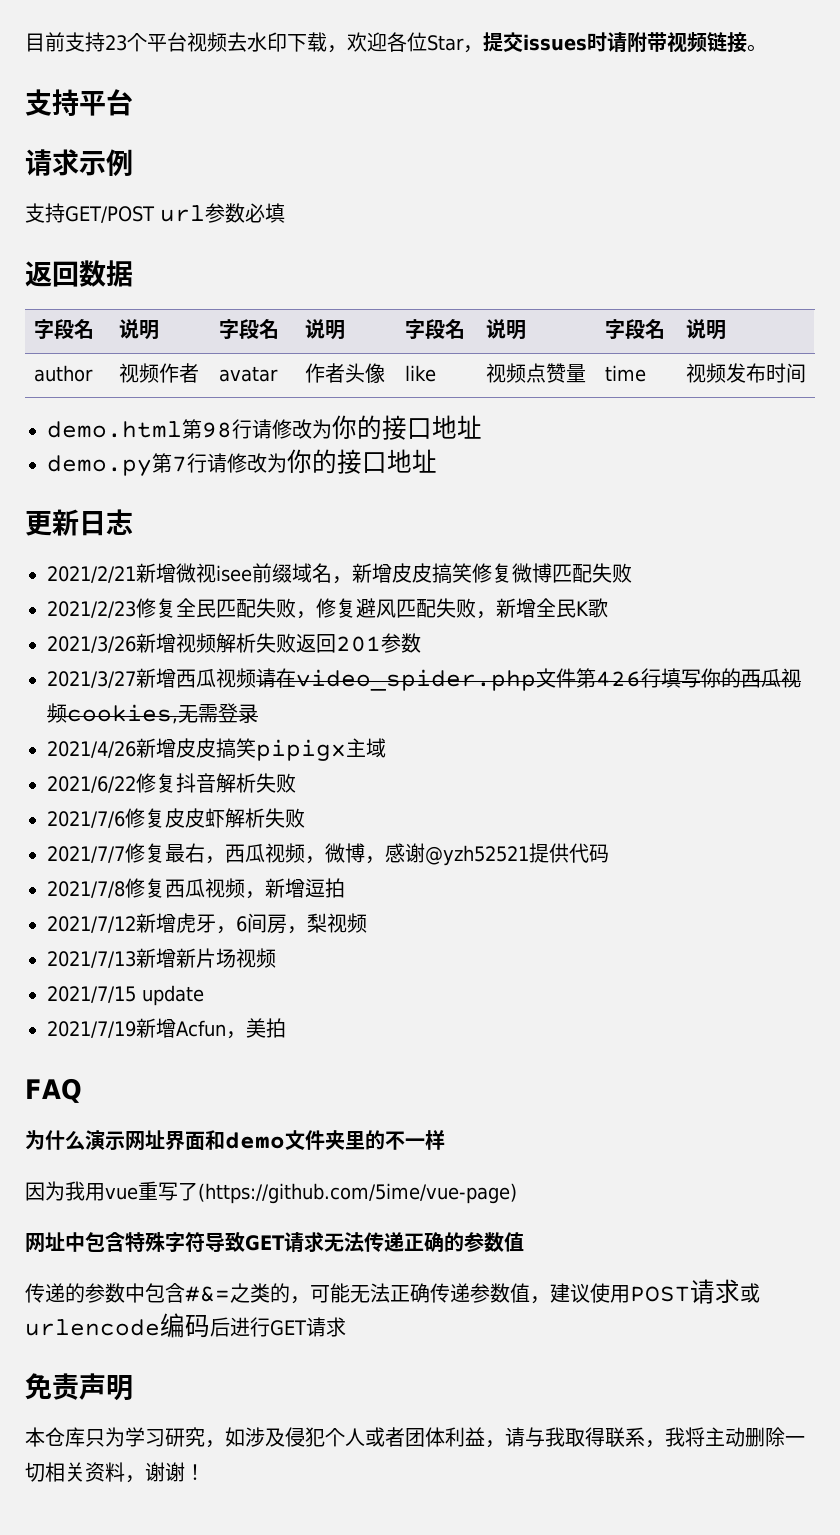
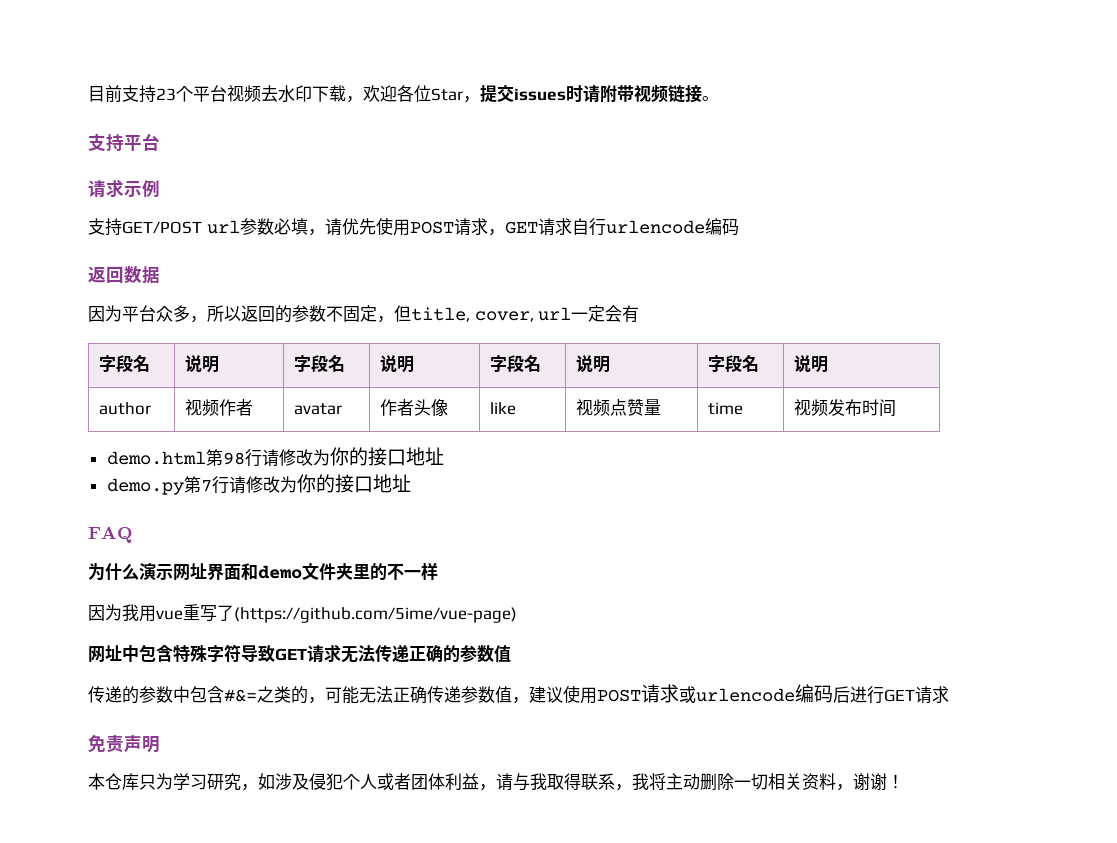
[25,260,133,287] // 返回数据 -> [307,217,739,236] [88,266,160,284] [88,305,640,323] ，请优先使用POST请求，GET请求自行urlencode编码 // 返回数据 // 因为平台众多，所以返回的参数不固定，但title, cover, url一定会有
[25,509,133,536] [47,563,632,584] [47,598,608,619] [47,633,421,653] [47,668,801,691] [47,703,258,724] [47,738,386,761] [47,773,296,793] [47,808,305,828] [47,843,609,866] [47,878,345,899] [47,913,367,934] [47,948,276,968] [47,985,204,1006] [47,1018,286,1039] // 更新日志 // 2021/2/21新增微视isee前缀域名，新增皮皮搞笑修复微博匹配失败 // 2021/2/23修复全民匹配失败，修复避风匹配失败，新增全民K歌 // 2021/3/26新增视频解析失败返回201参数 // 2021/3/27新增西瓜视频请在video_spider.php文件第426行填写你的西瓜视频cookies,无需登录 // 2021/4/26新增皮皮搞笑pipigx主域 // 2021/6/22修复抖音解析失败 // 2021/7/6修复皮皮虾解析失败 // 2021/7/7修复最右，西瓜视频，微博，感谢@yzh52521提供代码 // 2021/7/8修复西瓜视频，新增逗拍 // 2021/7/12新增虎牙，6间房，梨视频 // 2021/7/13新增新片场视频 // 2021/7/15 update // 2021/7/19新增Acfun，美拍 -> (411, 483) none

